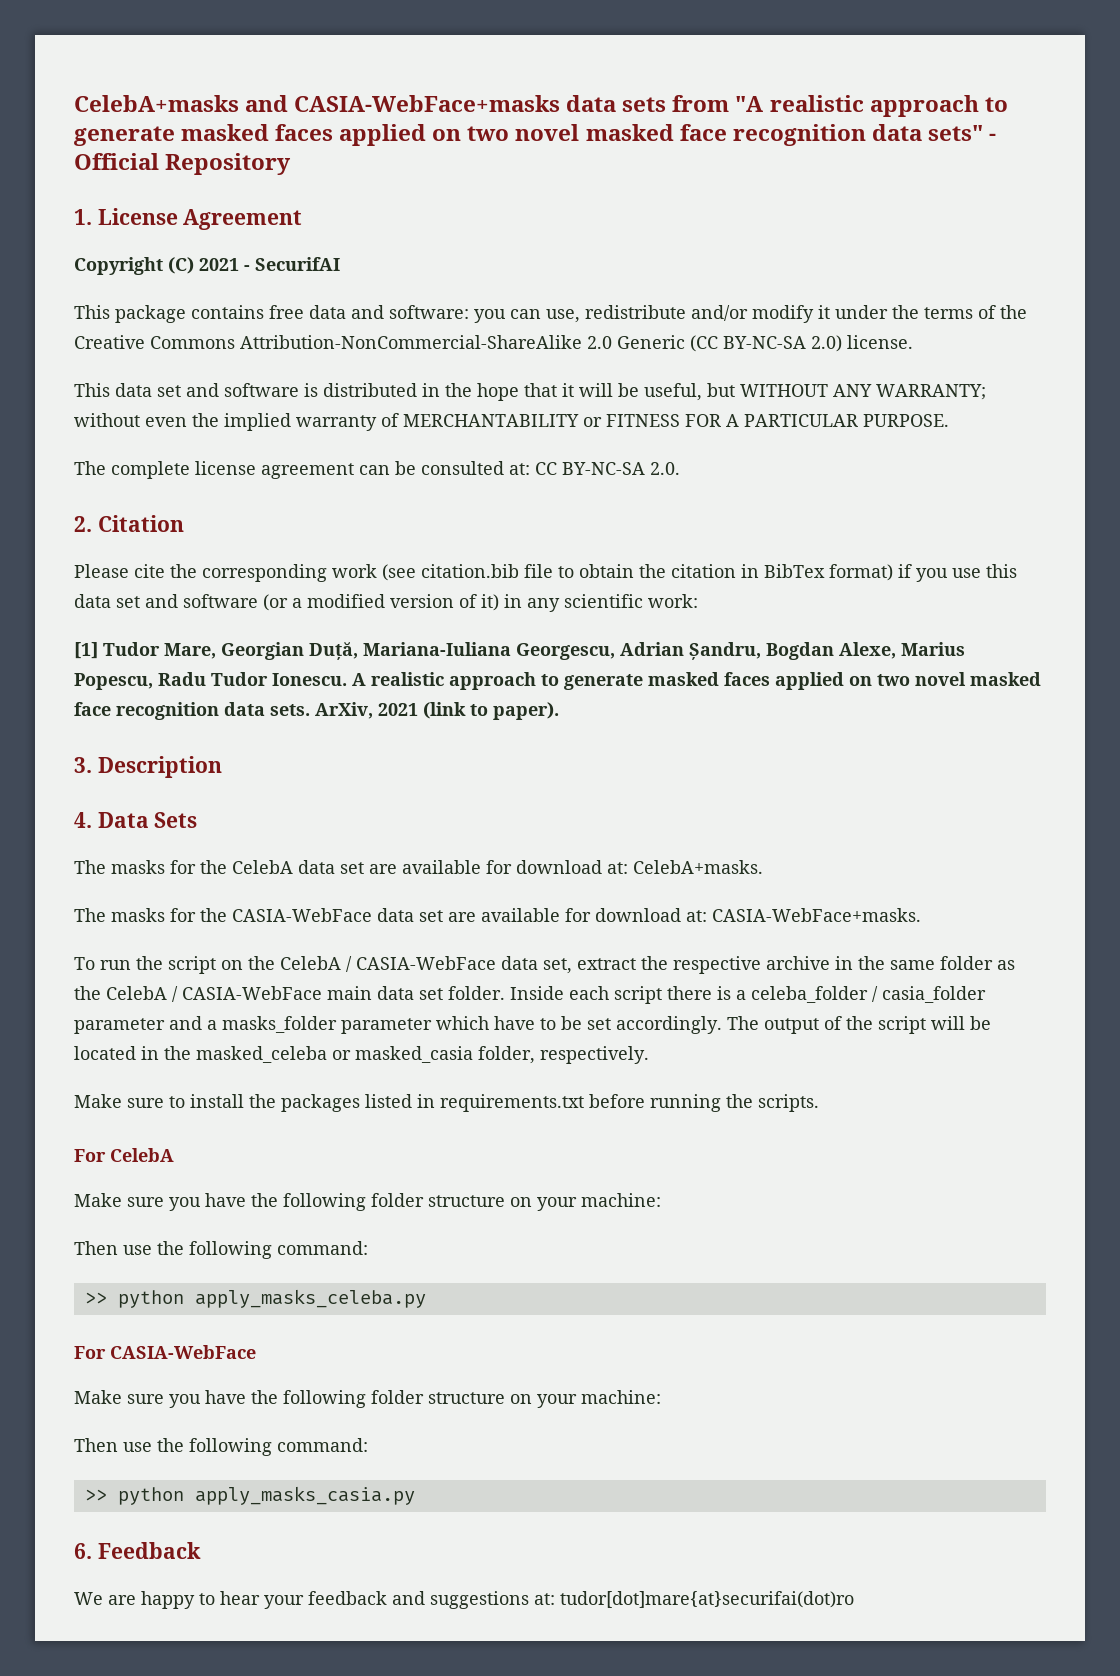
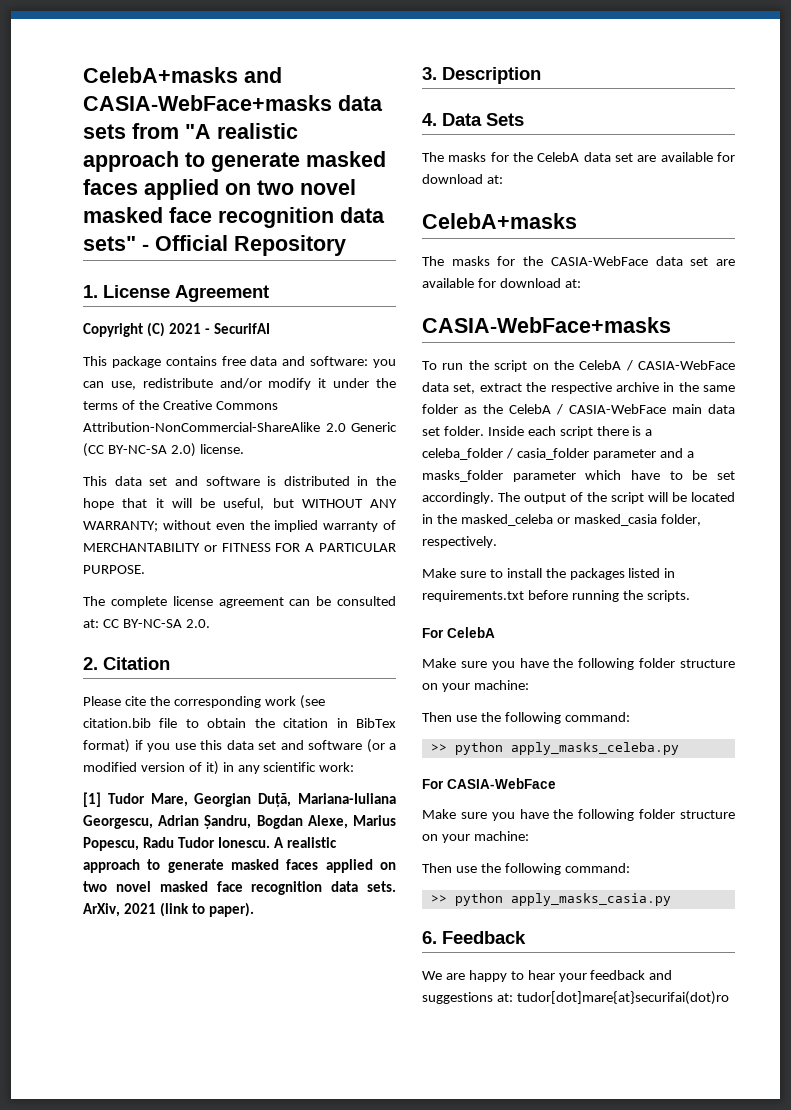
[633,860,763,874] CelebA+masks. -> [422,213,577,229] // CelebA+masks
[712,908,921,922] CASIA-WebFace+masks. -> [422,317,671,333] // CASIA-WebFace+masks

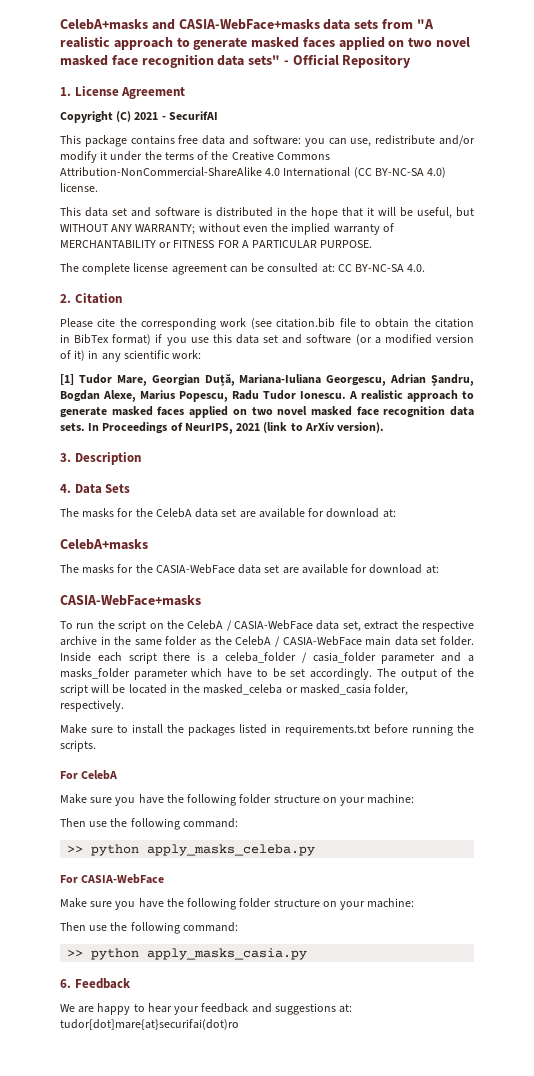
[325,422,397,432] 2.0 Generic -> [265,167,351,177] 4.0 International
[170,443,196,457] 2.0) -> [427,167,447,178] 4.0)
[185,619,210,628] 2.0. -> [407,264,426,272] 4.0.
[83,903,120,917] ArXiv, -> [88,422,233,434] In Proceedings of NeurIPS,
[208,902,254,917] paper). -> [304,422,385,433] ArXiv version).

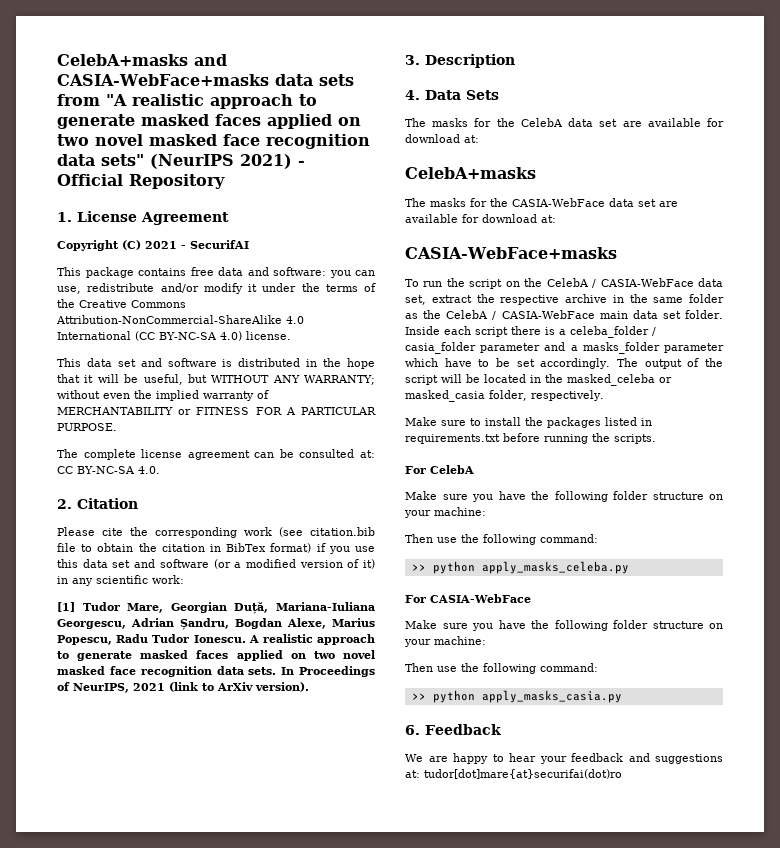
(281, 60) none -> [150,154,292,169] (NeurIPS 2021)

